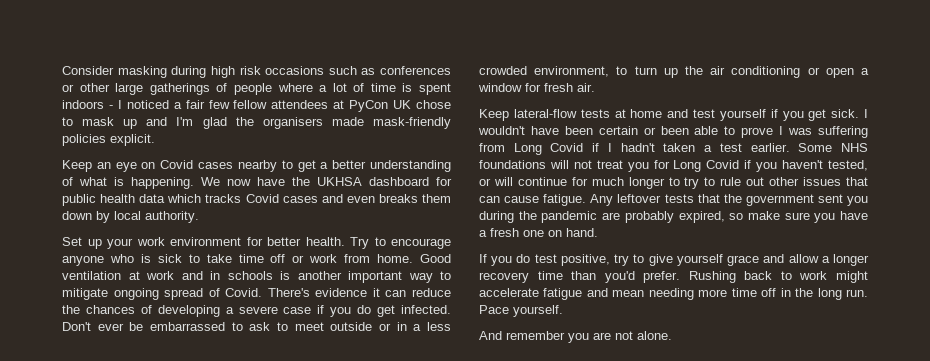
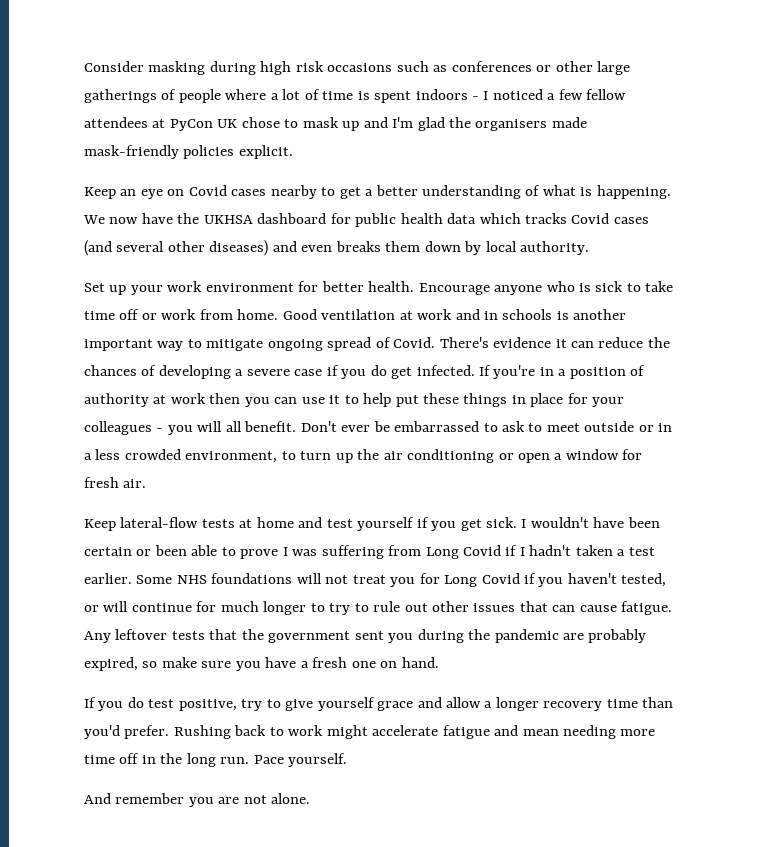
[185,100,205,109] fair -> (556, 96) none
(318, 199) none -> [84,240,269,256] (and several other diseases)
[350,237,451,249] Try to encourage -> [418,283,490,295] Encourage
(452, 309) none -> [479,365,646,379] [84,393,625,407] [84,421,297,435] If you're in a position of authority at work then you can use it to help put these things in place for your colleagues - you will all benefit.

